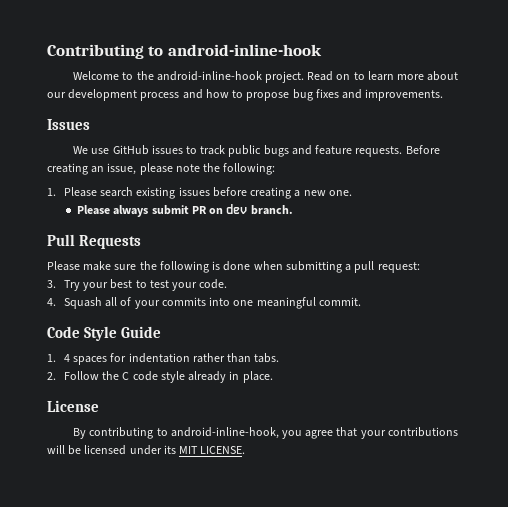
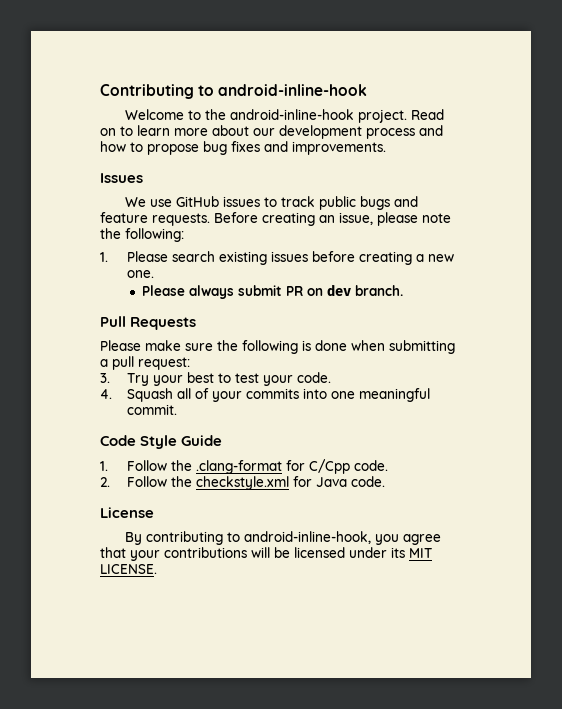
[63,353,280,365] [47,371,273,383] 4 spaces for indentation rather than tabs. // 2. Follow the C code style already in place. -> [126,459,388,474] [100,476,385,490] Follow the .clang-format for C/Cpp code. // 2. Follow the checkstyle.xml for Java code.

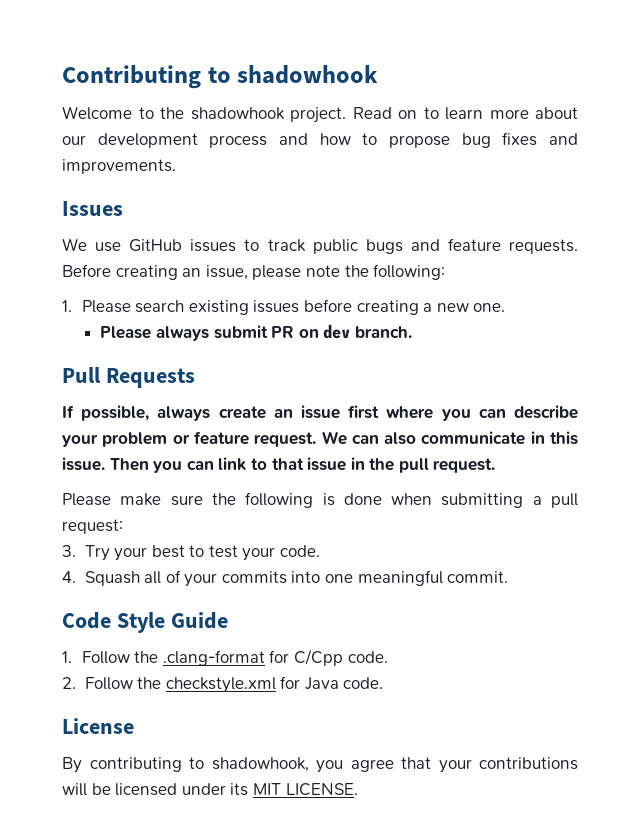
[218,84,368,96] android-inline-hook -> [237,65,379,84] shadowhook
[229,109,354,120] android-inline-hook -> [190,107,285,120] shadowhook
(197, 323) none -> [62,405,578,421] [62,431,578,447] [62,457,496,473] // If possible, always create an issue first where you can describe your problem or feature request. We can also communicate in this issue. Then you can link to that issue in the pull request.
[243,531,371,544] android-inline-hook, -> [211,757,309,772] shadowhook,

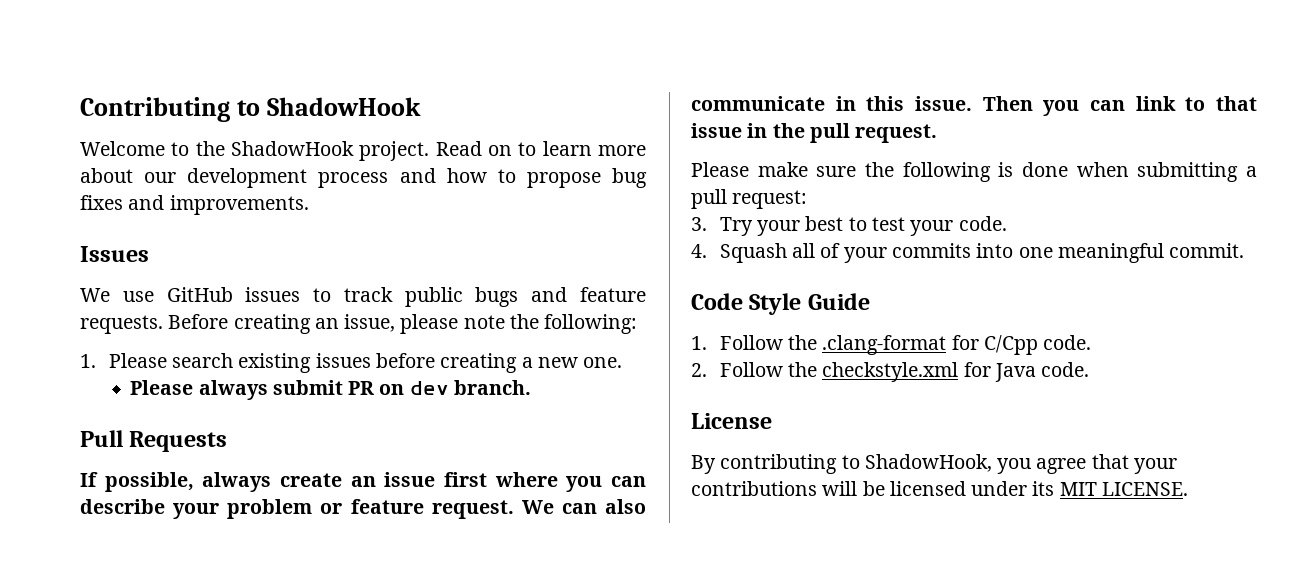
[237,65,379,84] shadowhook -> [267,97,422,116] ShadowHook
[190,107,285,120] shadowhook -> [231,141,354,156] ShadowHook
[211,757,309,772] shadowhook, -> [864,454,992,472] ShadowHook,

